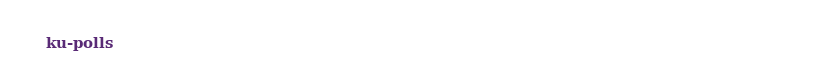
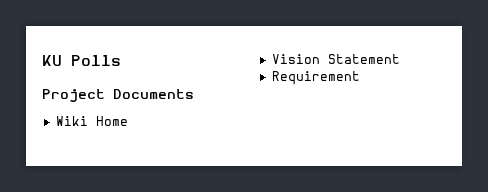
[46,37,113,51] ku-polls -> [42,55,121,66] [42,89,194,102] [55,116,128,126] [271,54,400,64] [271,71,360,85] KU Polls // Project Documents // Wiki Home // Vision Statement // Requirement

